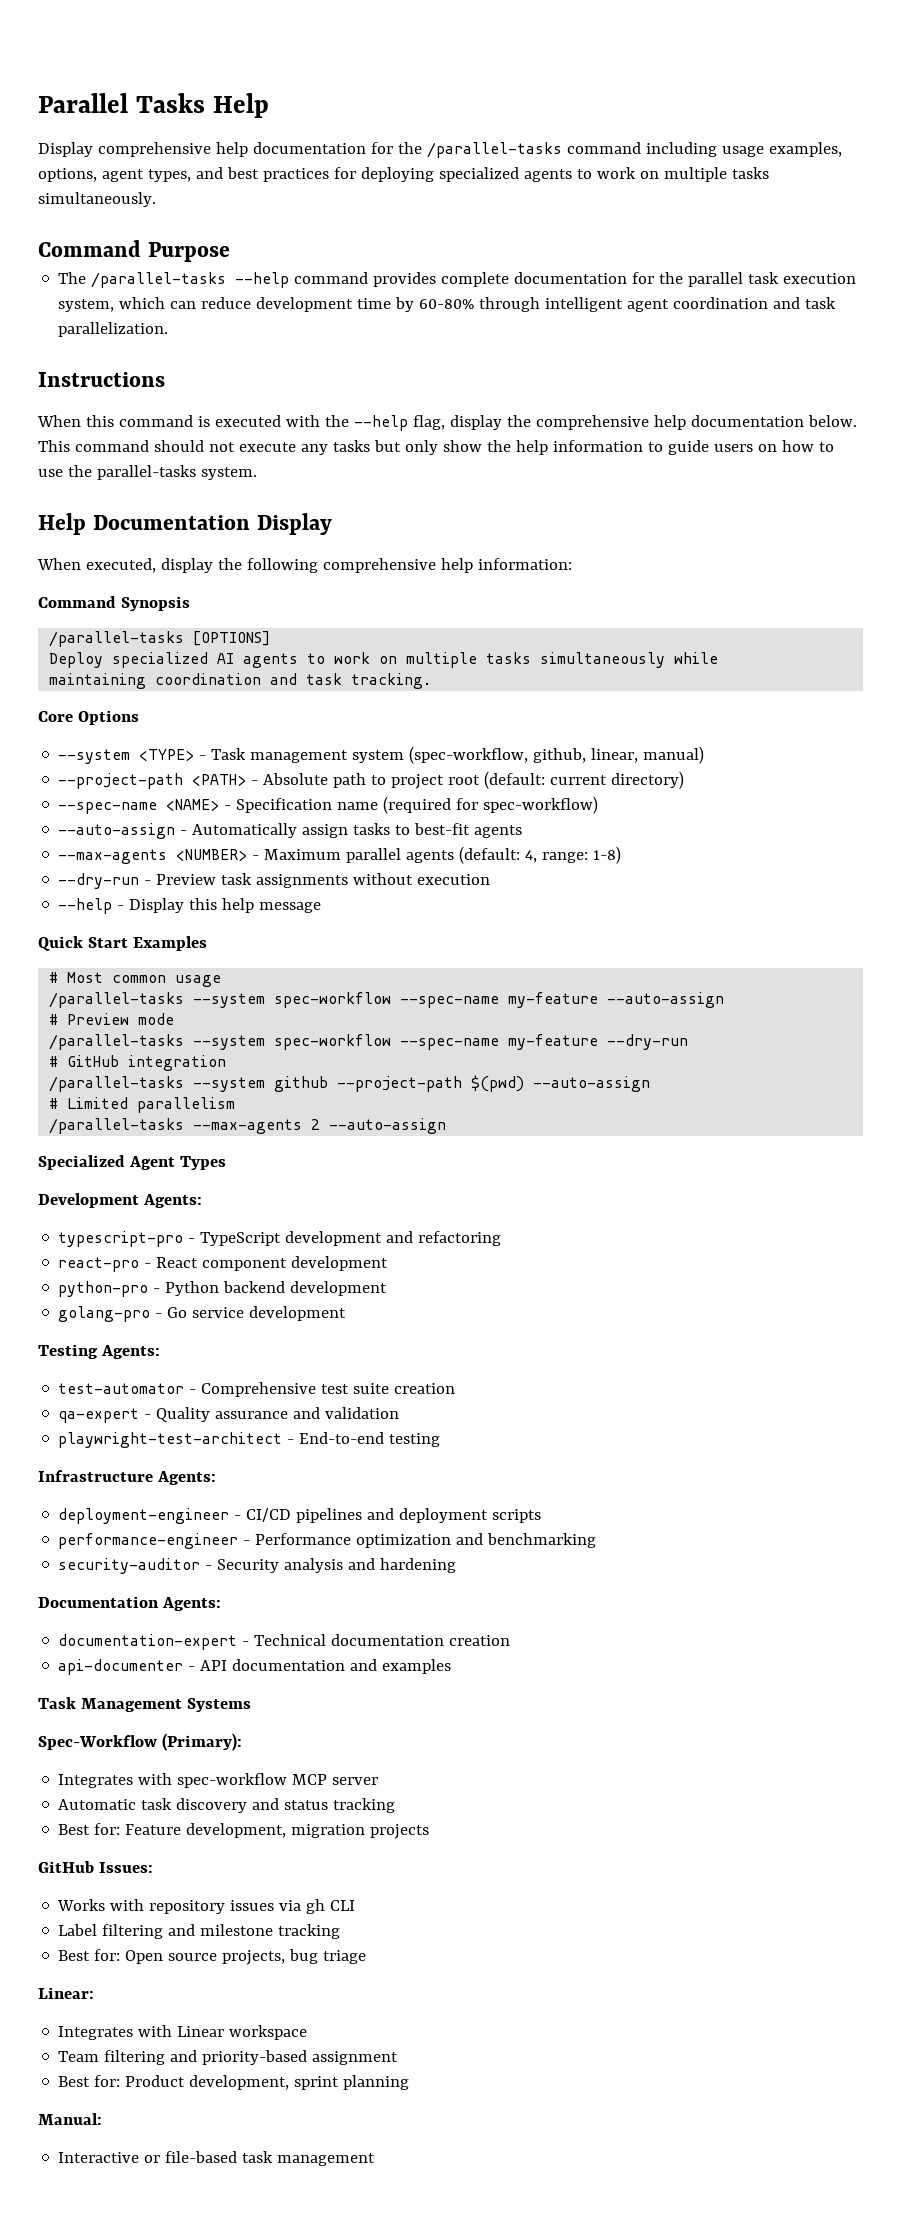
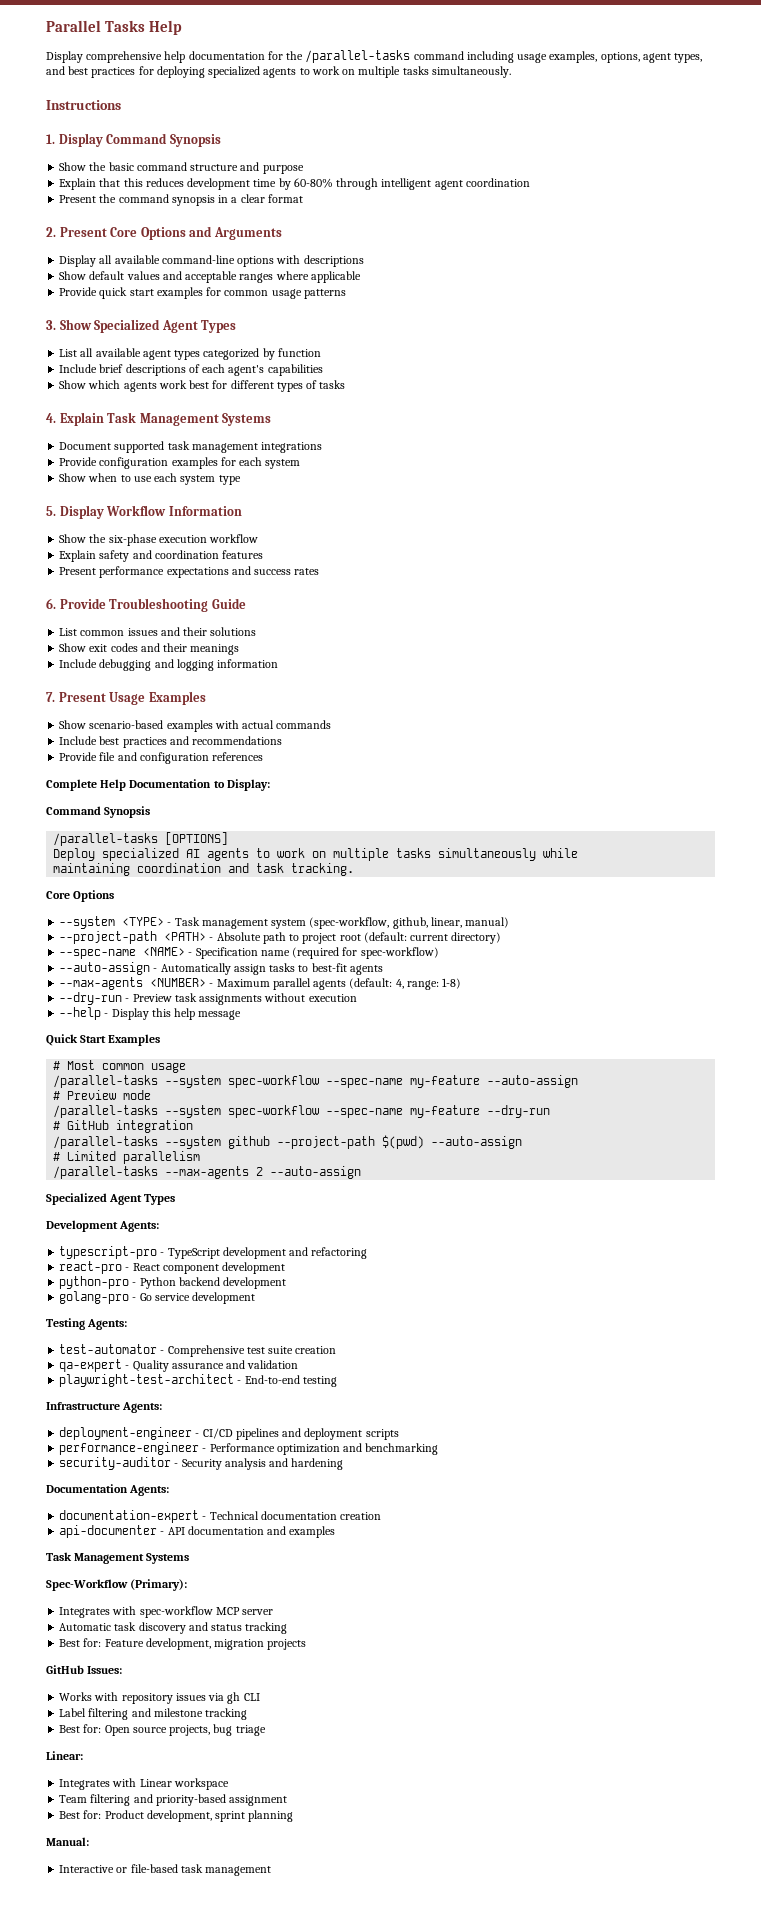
[38,240,230,262] [58,272,857,288] [58,297,252,312] Command Purpose // The /parallel-tasks --help command provides complete documentation for the parallel task execution system, which can reduce -> [46,100,121,110] [46,133,221,147] [59,162,304,174] [59,178,184,190] Instructions // 1. Display Command Synopsis // Show the basic command structure and purpose // Explain that this reduces
[773,297,837,309] [58,322,169,337] [38,372,165,387] [37,415,857,431] [38,440,834,455] [38,465,257,480] [38,513,332,535] [37,558,572,573] and task parallelization. // Instructions // When this command is executed with the --help flag, display the comprehensive help documentation below. This command should not execute any tasks but only show the help information to guide users on how to use the parallel-tasks system. // Help Documentation Display // When executed, display the following comprehensive help information: -> [59,194,303,206] [46,226,282,240] [59,255,364,267] [59,271,361,283] [59,287,346,299] [46,319,237,333] [59,348,321,360] [59,364,323,376] [59,380,346,392] [46,412,272,426] [59,441,323,453] [59,457,301,469] [59,473,241,485] [46,505,242,519] [59,534,259,546] [59,550,264,562] [59,566,320,578] [46,598,246,612] [59,627,257,636] [59,643,240,655] [59,659,279,671] [46,691,206,705] [59,720,332,732] [59,736,283,748] [59,752,264,764] [46,779,270,791] // Present the command synopsis in a clear format // 2. Present Core Options and Arguments // Display all available command-line options with descriptions // Show default values and acceptable ranges where applicable // Provide quick start examples for common usage patterns // 3. Show Specialized Agent Types // List all available agent types categorized by function // Include brief descriptions of each agent's capabilities // Show which agents work best for different types of tasks // 4. Explain Task Management Systems // Document supported task management integrations // Provide configuration examples for each system // Show when to use each system type // 5. Display Workflow Information // Show the six-phase execution workflow // Explain safety and coordination features // Present performance expectations and success rates // 6. Provide Troubleshooting Guide // List common issues and their solutions // Show exit codes and their meanings // Include debugging and logging information // 7. Present Usage Examples // Show scenario-based examples with actual commands // Include best practices and recommendations // Provide file and configuration references // Complete Help Documentation to Display:

